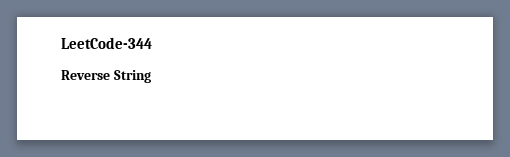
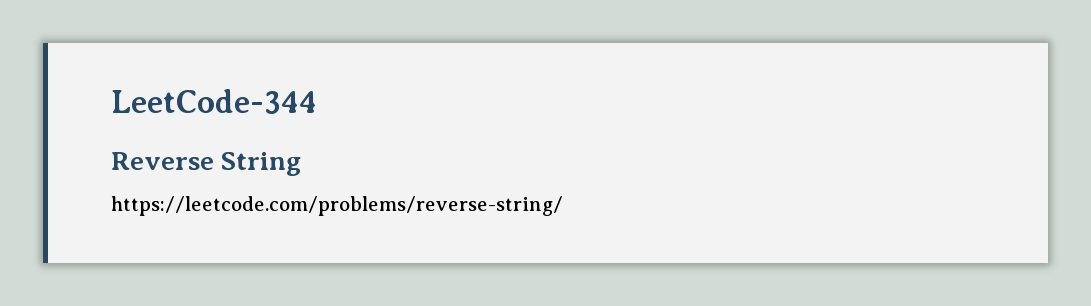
(151, 76) none -> [111,196,563,216] // https://leetcode.com/problems/reverse-string/

